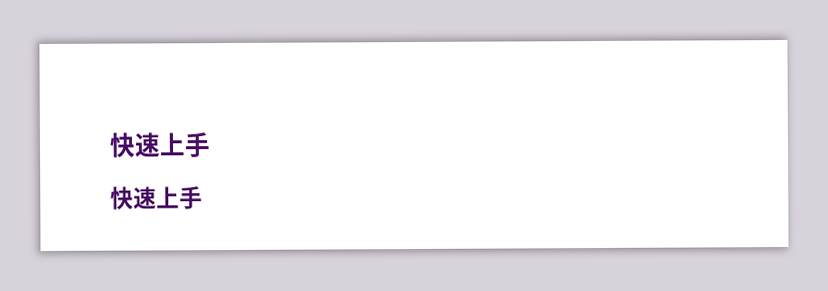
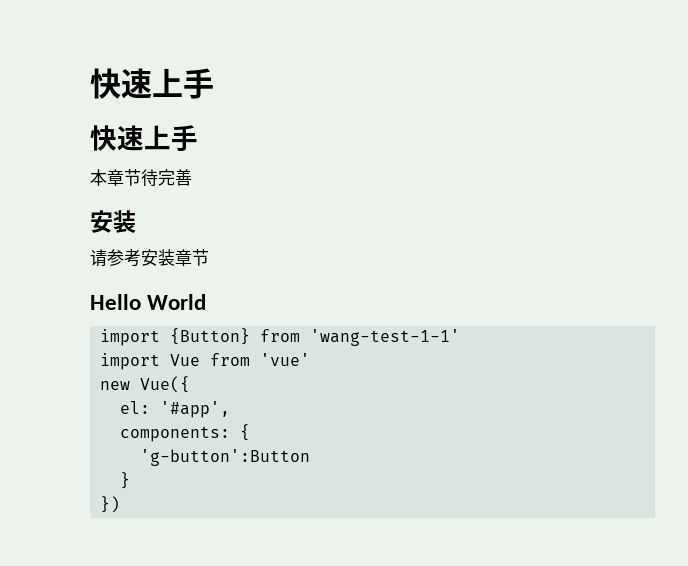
(203, 198) none -> [90,169,192,187] [90,210,136,233] [90,249,209,267] [90,294,207,310] [100,328,461,346] [100,353,311,370] [100,376,191,393] [120,401,231,418] [120,424,251,442] [140,449,311,466] [120,472,131,489] [100,496,121,513] // 本章节待完善 // 安装 // 请参考安装章节 // Hello World // import {Button} from 'wang-test-1-1' // import Vue from 'vue' // new Vue({ // el: '#app', // components: { // 'g-button':Button // } // })

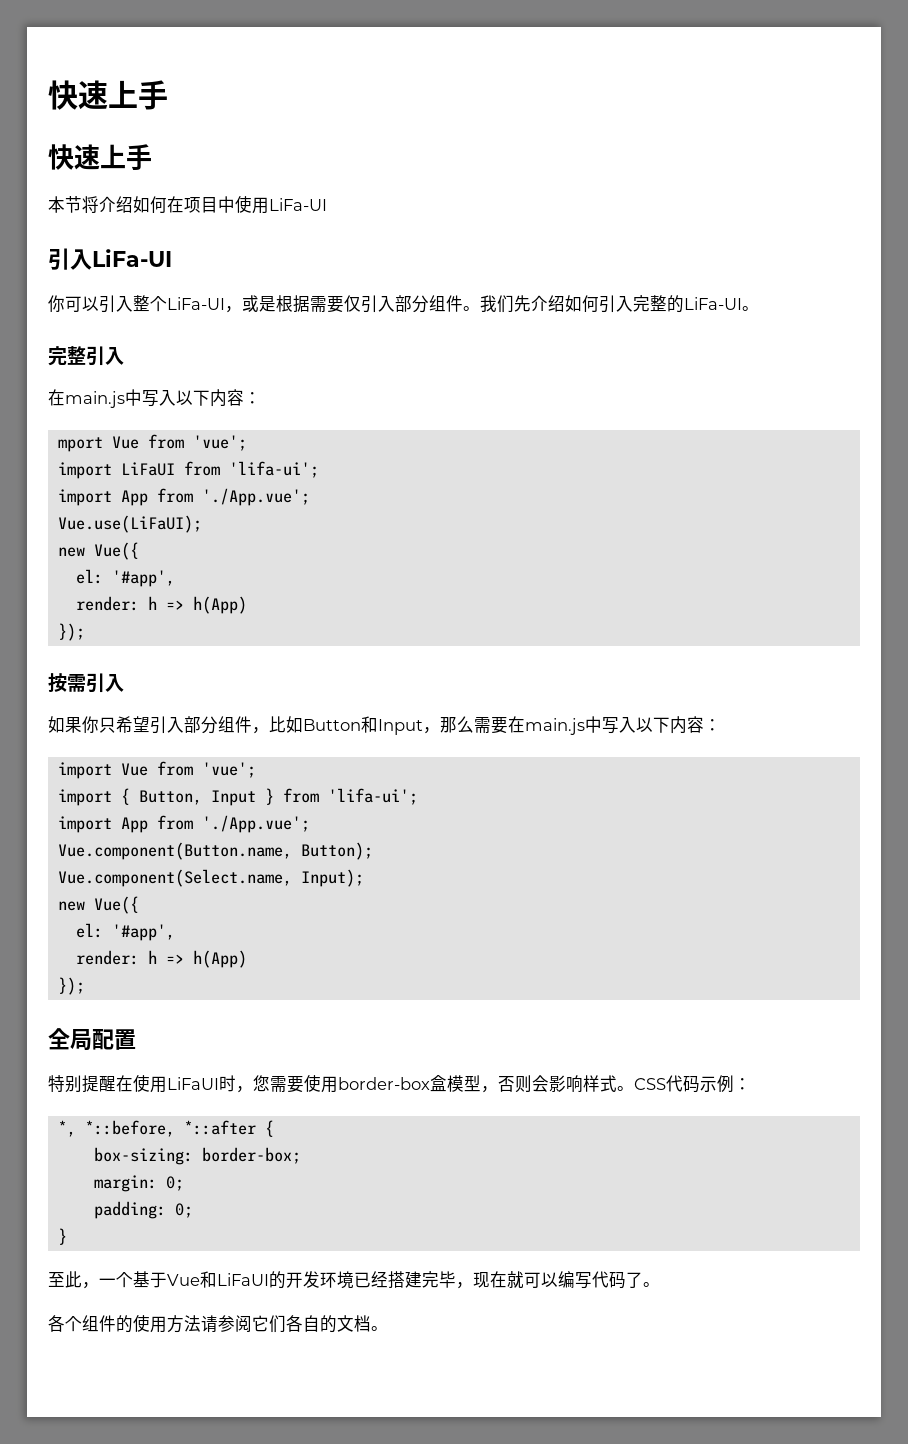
[107,169,192,187] [90,210,136,233] [90,249,209,267] [90,294,207,310] [100,328,461,346] [100,353,311,370] [100,376,191,393] [120,401,231,418] [120,424,251,442] [140,449,311,466] [120,472,131,489] [100,496,121,513] 章节待完善 // 安装 // 请参考安装章节 // Hello World // import {Button} from 'wang-test-1-1' // import Vue from 'vue' // new Vue({ // el: '#app', // components: { // 'g-button':Button // } // }) -> [65,196,327,214] [48,248,172,270] [48,295,759,313] [48,346,124,366] [48,389,261,408] [57,434,247,452] [57,461,319,479] [57,488,310,506] [57,515,202,533] [57,542,139,560] [75,569,175,587] [75,596,247,614] [57,623,85,641] [48,673,124,693] [48,716,721,735] [57,761,256,779] [57,788,418,806] [57,815,310,833] [57,842,373,860] [57,869,364,887] [57,896,139,914] [75,923,175,941] [75,950,247,968] [57,977,85,995] [48,1028,136,1051] [48,1075,751,1093] [57,1120,274,1137] [93,1147,301,1165] [93,1175,184,1192] [93,1201,193,1219] [57,1228,67,1245] [48,1271,660,1289] [48,1315,388,1333] 节将介绍如何在项目中使用LiFa-UI // 引入LiFa-UI // 你可以引入整个LiFa-UI，或是根据需要仅引入部分组件。我们先介绍如何引入完整的LiFa-UI。 // 完整引入 // 在main.js中写入以下内容： // mport Vue from 'vue'; // import LiFaUI from 'lifa-ui'; // import App from './App.vue'; // Vue.use(LiFaUI); // new Vue({ // el: '#app', // render: h => h(App) // }); // 按需引入 // 如果你只希望引入部分组件，比如Button和Input，那么需要在main.js中写入以下内容： // import Vue from 'vue'; // import { Button, Input } from 'lifa-ui'; // import App from './App.vue'; // Vue.component(Button.name, Button); // Vue.component(Select.name, Input); // new Vue({ // el: '#app', // render: h => h(App) // }); // 全局配置 // 特别提醒在使用LiFaUI时，您需要使用border-box盒模型，否则会影响样式。CSS代码示例： // *, *::before, *::after { // box-sizing: border-box; // margin: 0; // padding: 0; // } // 至此，一个基于Vue和LiFaUI的开发环境已经搭建完毕，现在就可以编写代码了。 // 各个组件的使用方法请参阅它们各自的文档。

